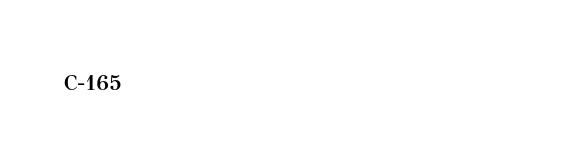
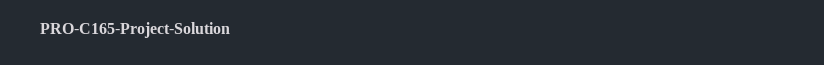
[64,74,122,91] C-165 -> [40,22,230,38] PRO-C165-Project-Solution

